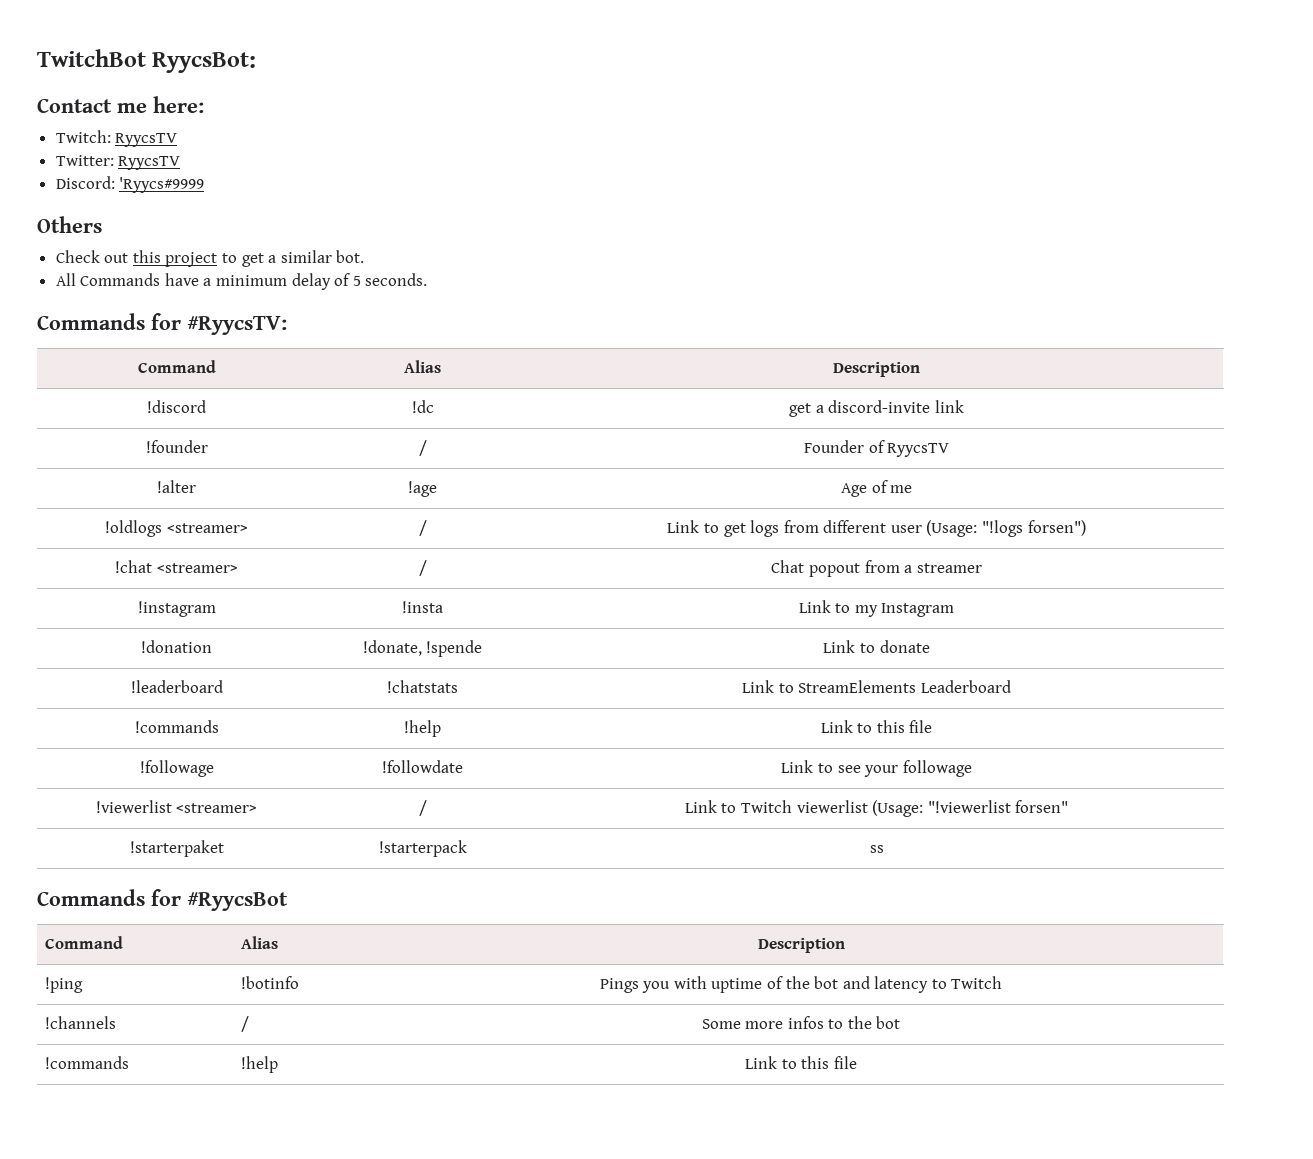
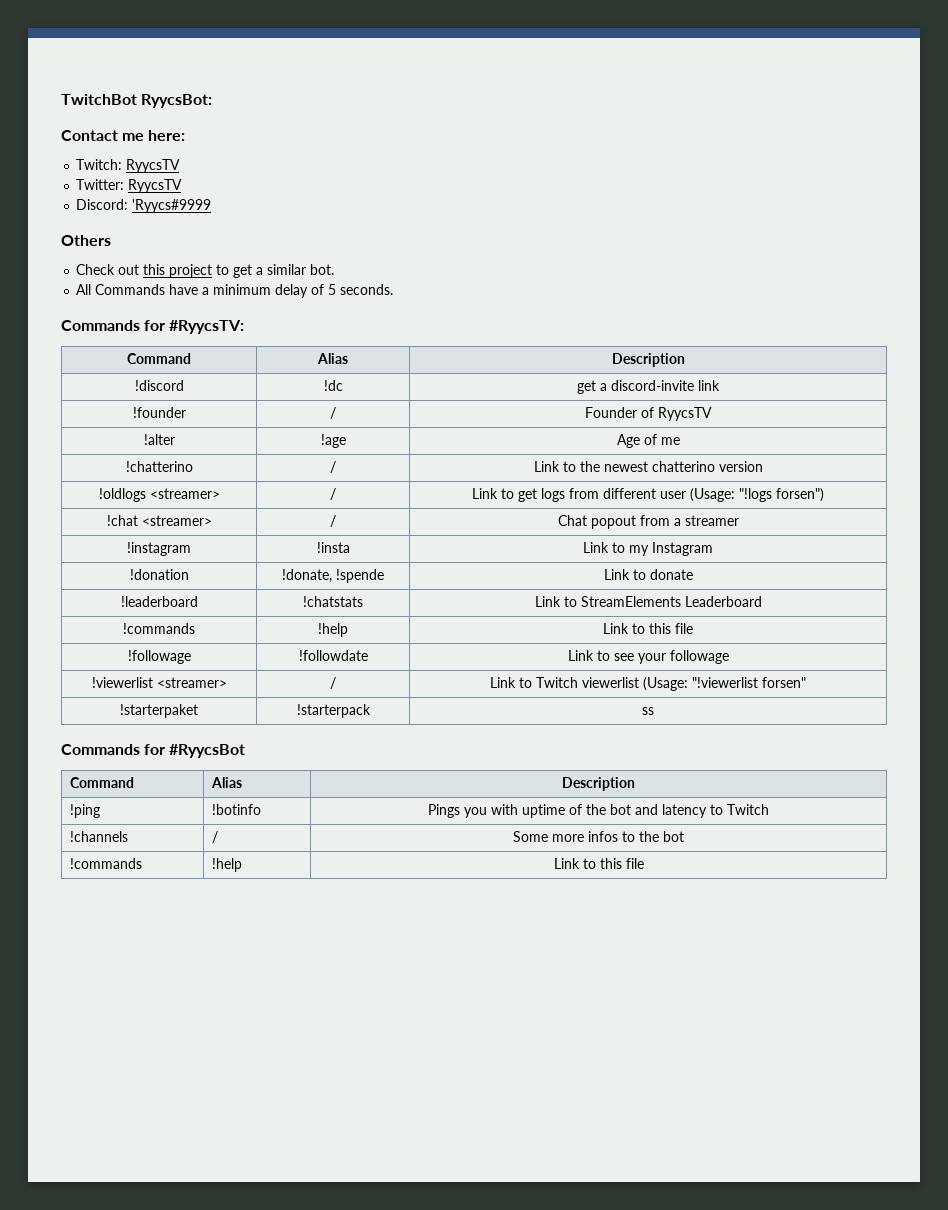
(913, 489) none -> [125,461,193,472] [330,461,336,473] [533,461,763,472] // !chatterino | / | Link to the newest chatterino version

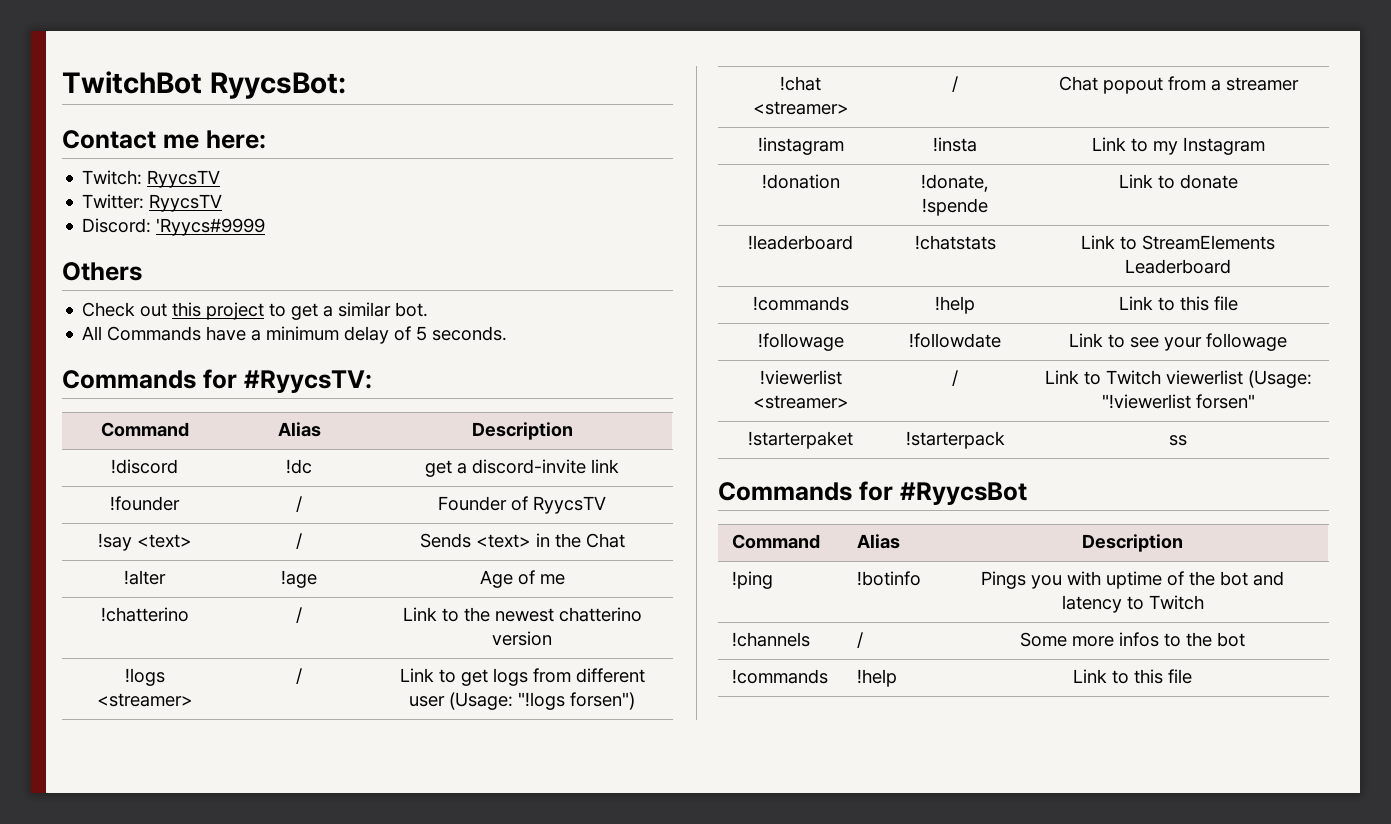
(712, 414) none -> [97,533,192,551] [296,533,302,549] [419,533,625,548] // !say <text> | / | Sends <text> in the Chat
[98,488,146,502] !oldlogs -> [124,668,165,686] !logs

